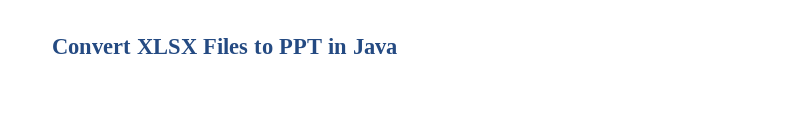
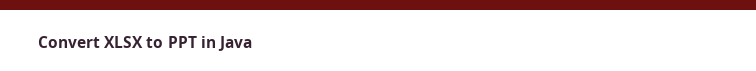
[203,38,249,54] Files -> (144, 42) none

